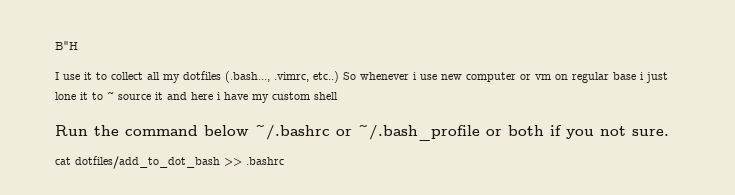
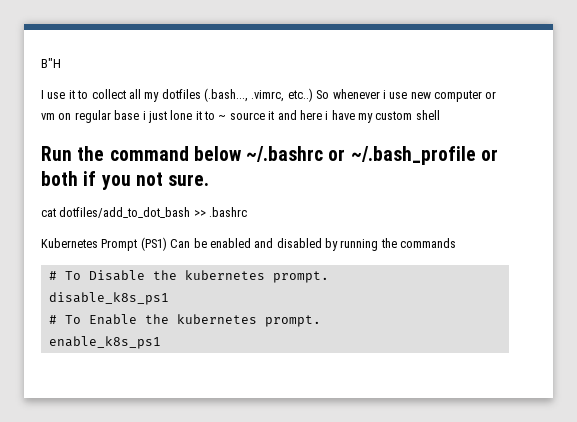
(284, 161) none -> [41,237,457,251] [48,270,329,283] [48,292,169,305] [48,314,321,327] [48,336,161,349] // Kubernetes Prompt (PS1) Can be enabled and disabled by running the commands // # To Disable the kubernetes prompt. // disable_k8s_ps1 // # To Enable the kubernetes prompt. // enable_k8s_ps1

